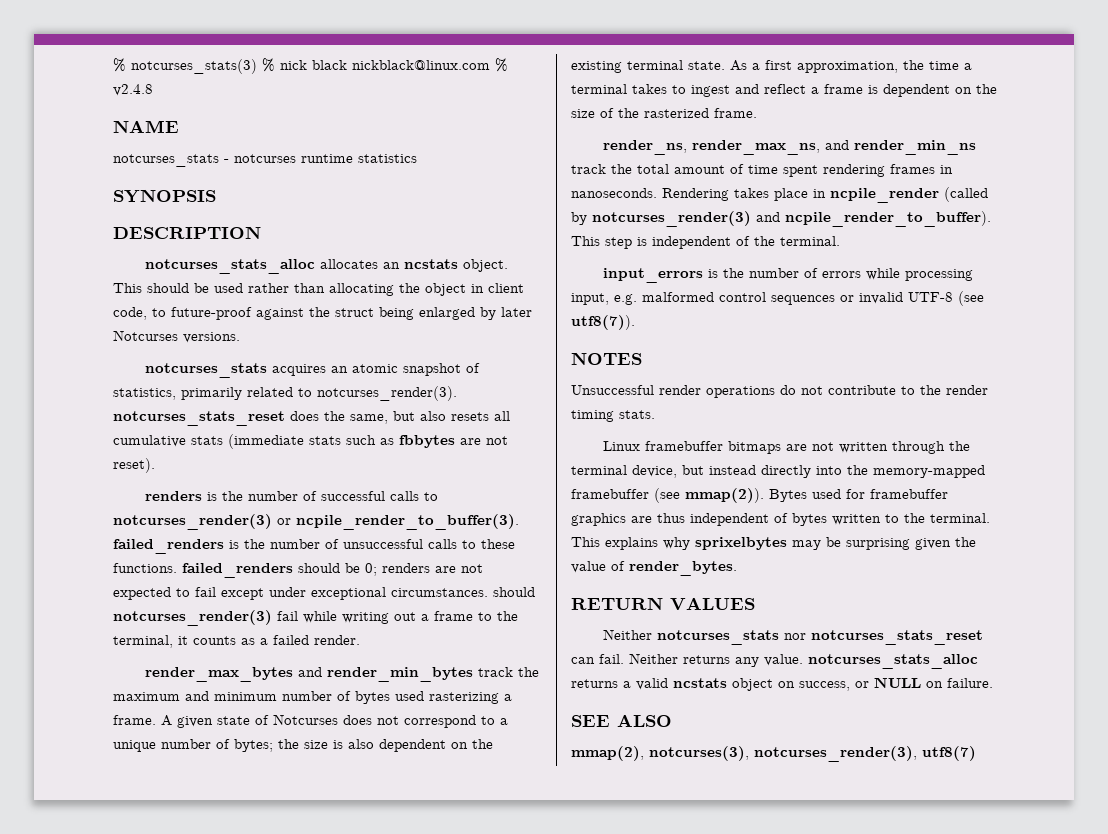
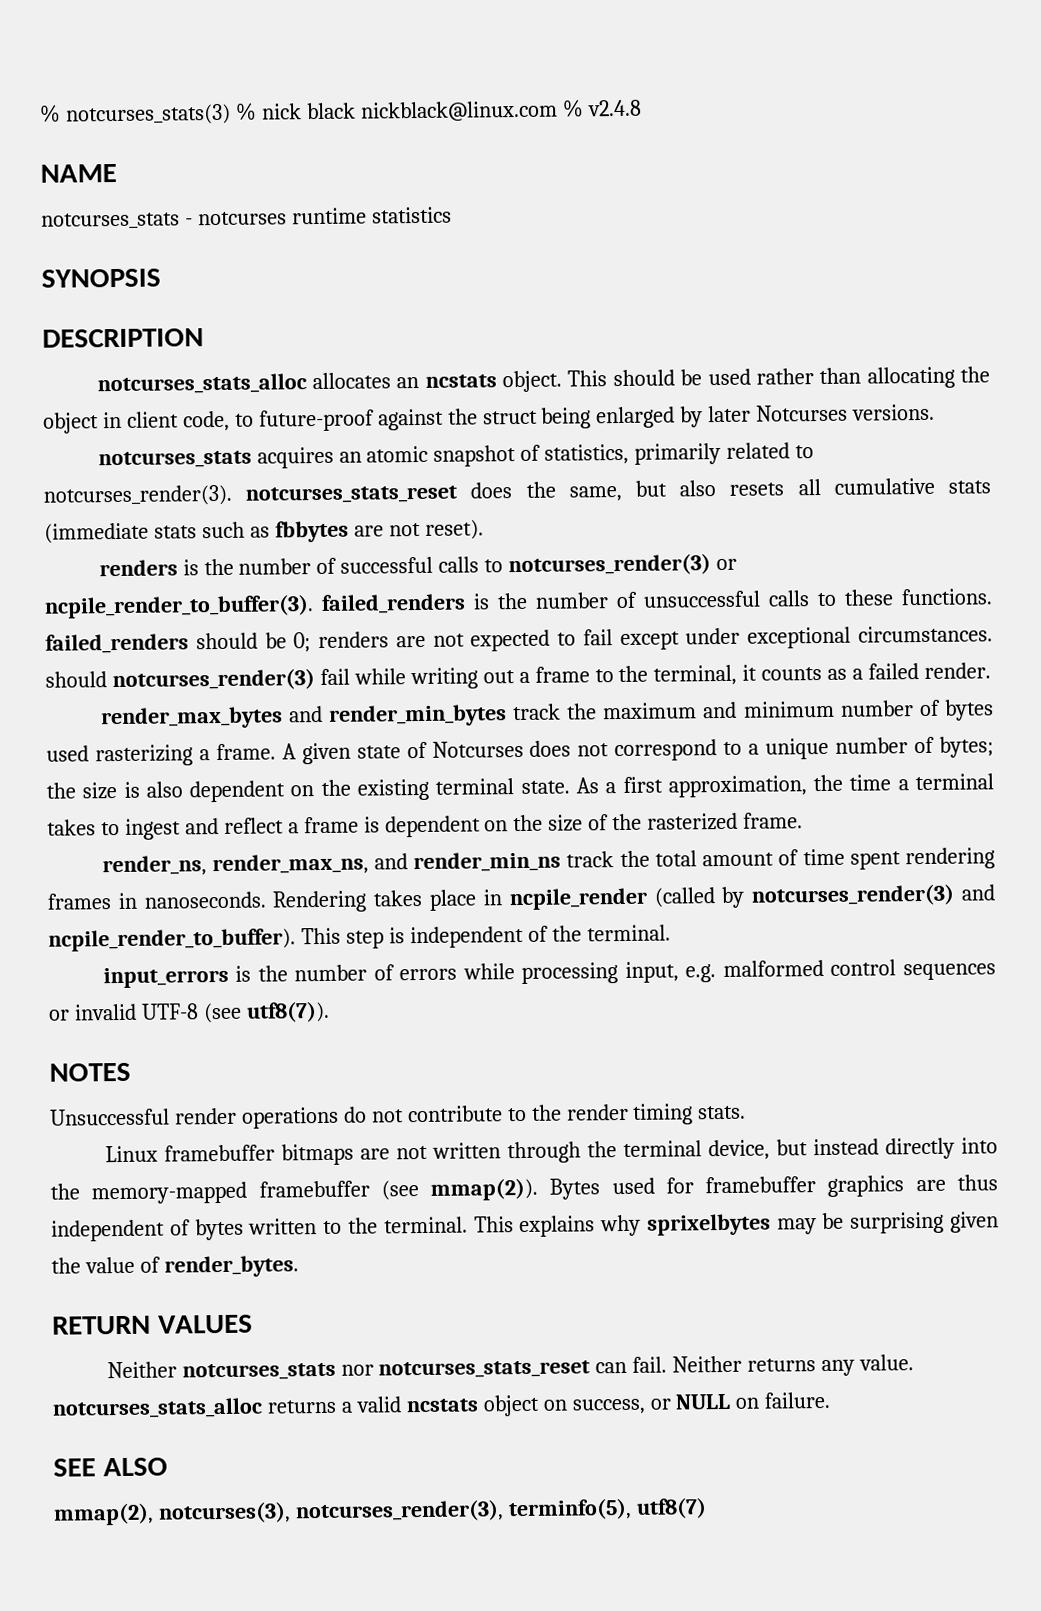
(917, 754) none -> [507,1497,632,1521] terminfo(5),

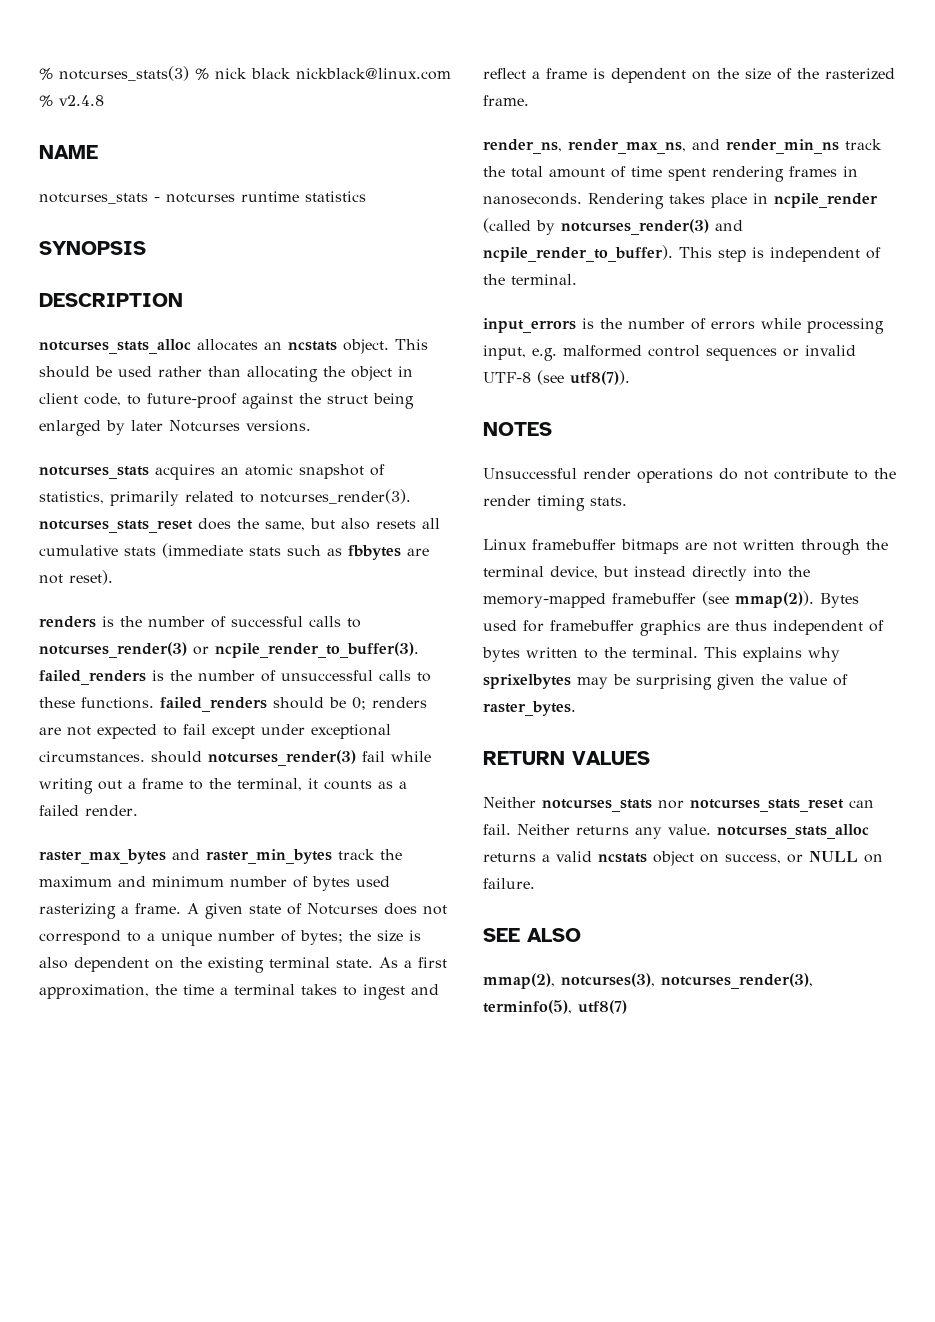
[100,704,507,730] render_max_bytes and render_min_bytes -> [39,849,332,864] raster_max_bytes and raster_min_bytes
[163,1255,299,1278] render_bytes. -> [483,701,576,716] raster_bytes.

